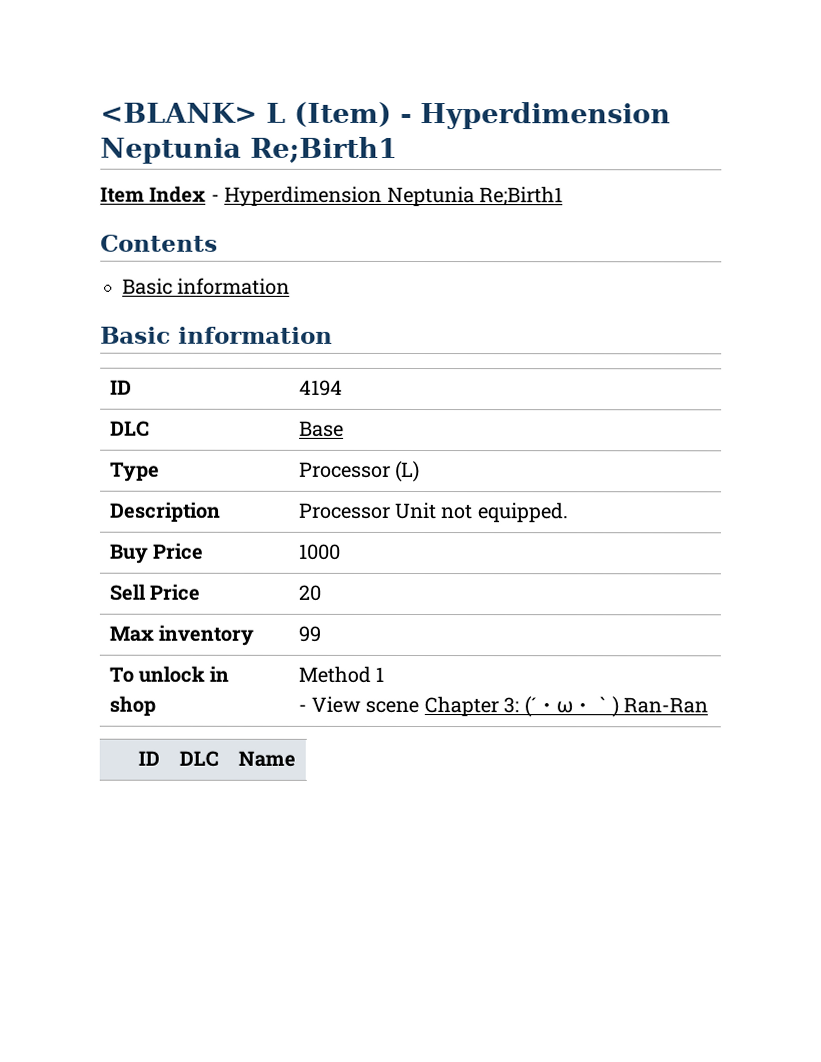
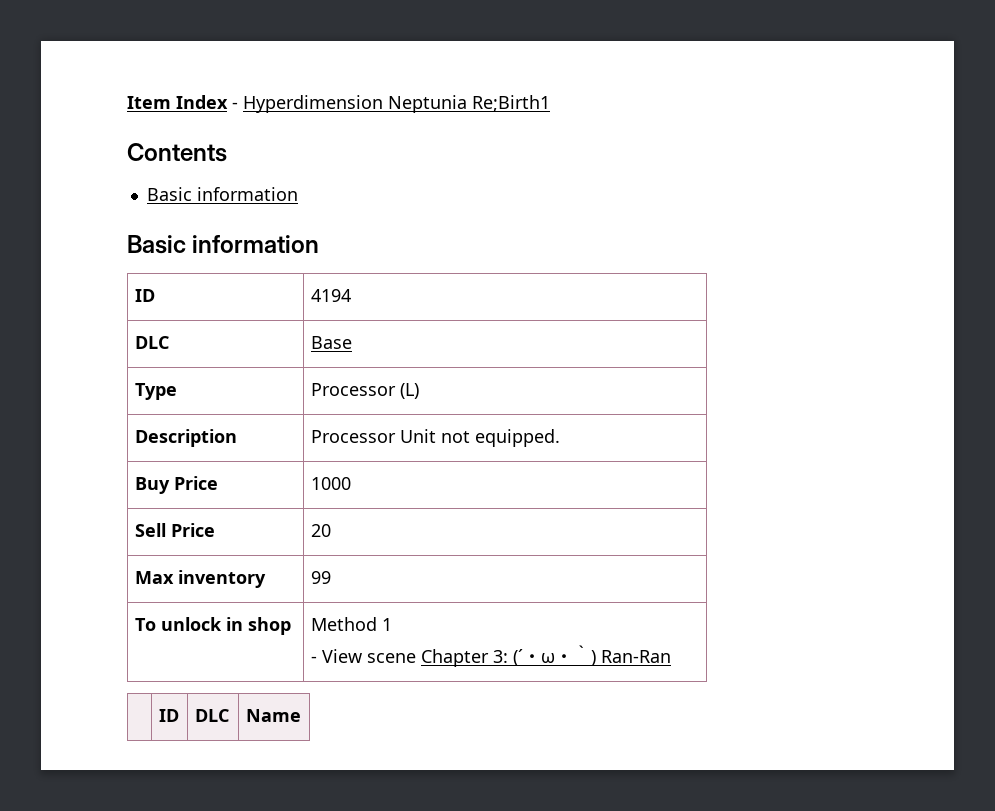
[100,101,671,130] [100,136,398,164] <BLANK> L (Item) - Hyperdimension Neptunia Re;Birth1 // -> (127, 102) none

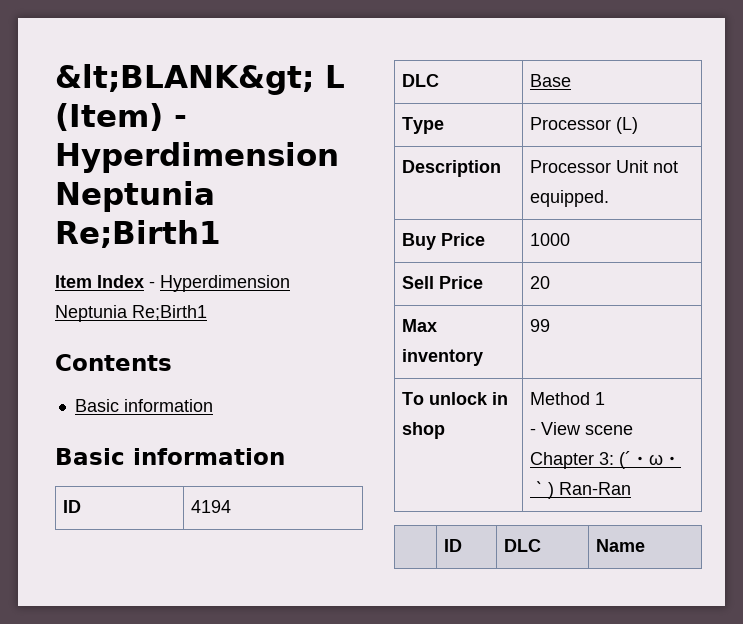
(127, 102) none -> [55,64,345,95] [55,103,187,131] [55,142,339,173] [55,181,215,212] [55,220,221,248] &lt;BLANK&gt; L (Item) - Hyperdimension Neptunia Re;Birth1 //

